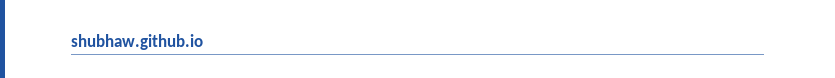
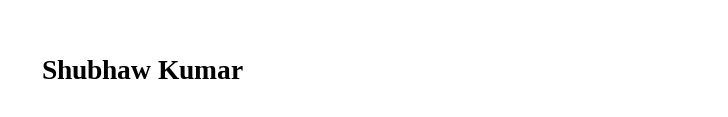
[71,34,203,50] shubhaw.github.io -> [42,60,244,79] Shubhaw Kumar

